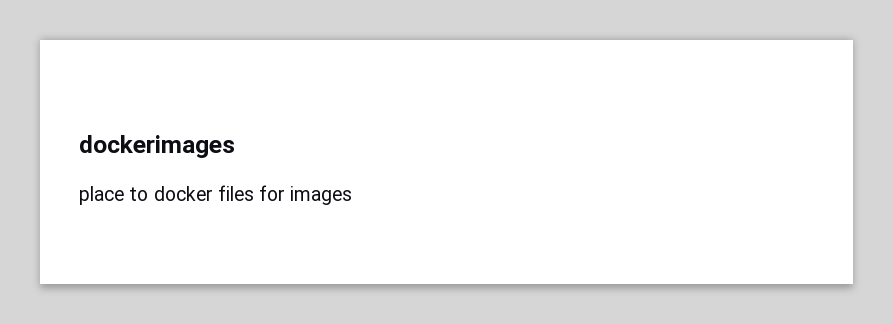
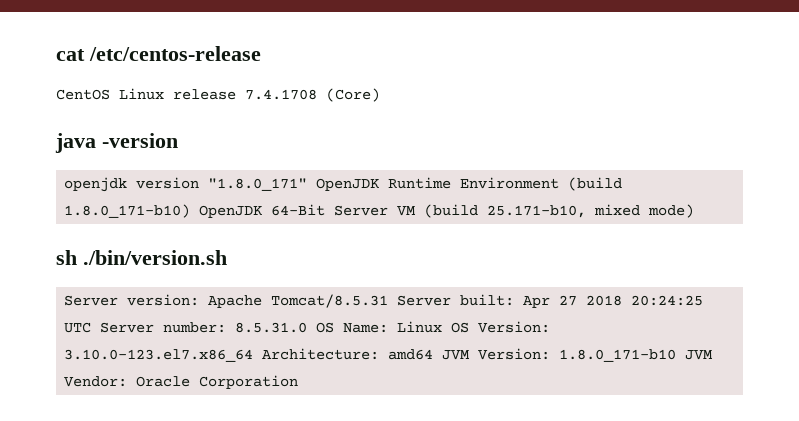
[79,135,235,158] [79,185,353,205] dockerimages // place to docker files for images -> [56,46,261,61] [56,88,380,102] [55,133,178,153] [64,177,623,192] [64,204,695,218] [56,250,227,265] [64,294,704,308] [64,321,551,333] [64,348,714,362] [64,375,299,389] cat /etc/centos-release // CentOS Linux release 7.4.1708 (Core) // java -version // openjdk version "1.8.0_171" OpenJDK Runtime Environment (build 1.8.0_171-b10) OpenJDK 64-Bit Server VM (build 25.171-b10, mixed mode) // sh ./bin/version.sh // Server version: Apache Tomcat/8.5.31 Server built: Apr 27 2018 20:24:25 UTC Server number: 8.5.31.0 OS Name: Linux OS Version: 3.10.0-123.el7.x86_64 Architecture: amd64 JVM Version: 1.8.0_171-b10 JVM Vendor: Oracle Corporation

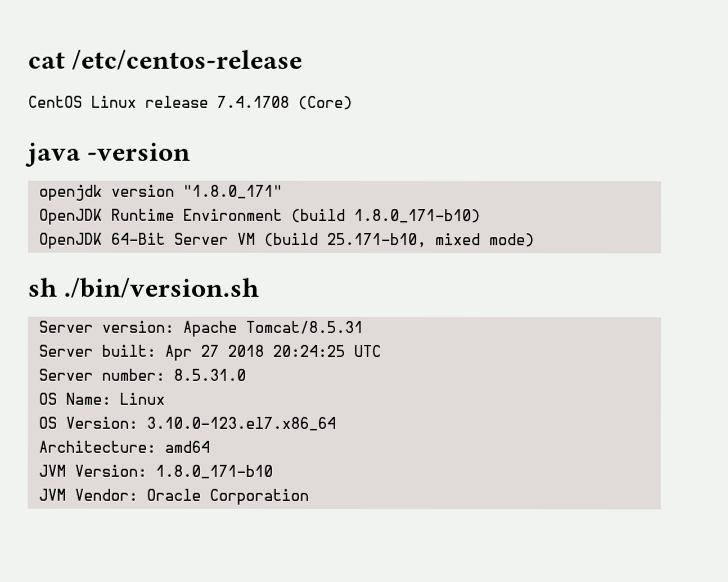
(308, 184) none -> (283, 191) //
(191, 211) none -> (481, 216) //
(389, 301) none -> (363, 327) //
(92, 327) none -> (381, 351) //
(308, 327) none -> (246, 374) //
(443, 327) none -> (165, 398) //
(254, 355) none -> (336, 423) //
(434, 354) none -> (210, 446) //
(677, 355) none -> (273, 471) //

